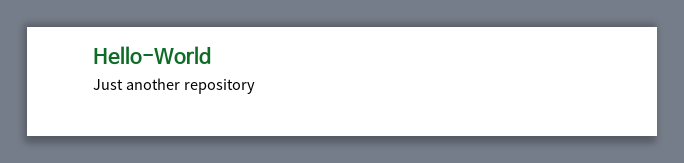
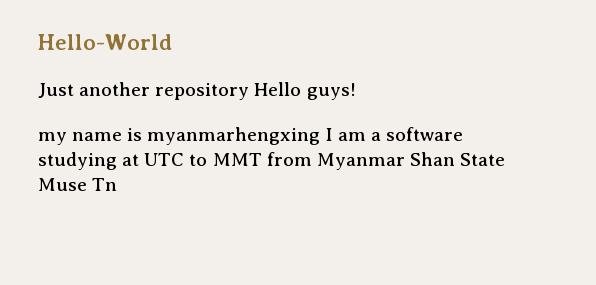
(255, 86) none -> [254,82,356,100] [38,127,463,145] [38,152,506,170] [38,178,118,191] Hello guys! // my name is myanmarhengxing I am a software studying at UTC to MMT from Myanmar Shan State Muse Tn

